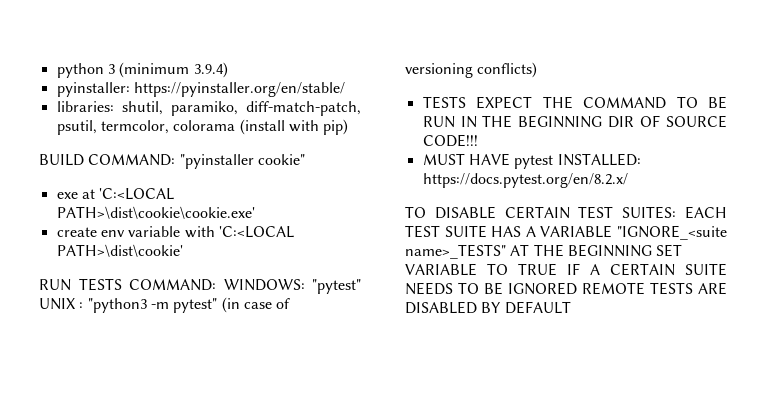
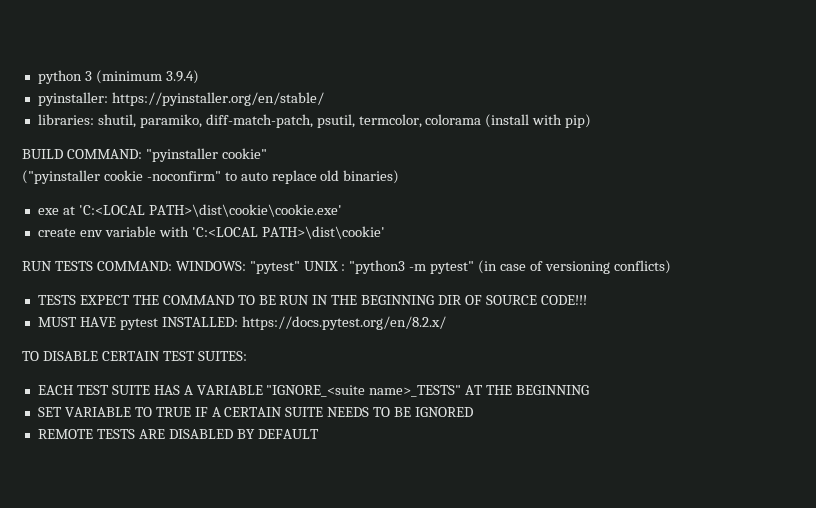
(305, 159) none -> [22,170,400,184] // ("pyinstaller cookie -noconfirm" to auto replace old binaries)
(677, 212) none -> (247, 356) //
(652, 250) none -> (590, 390) //
(577, 288) none -> (474, 412) //

